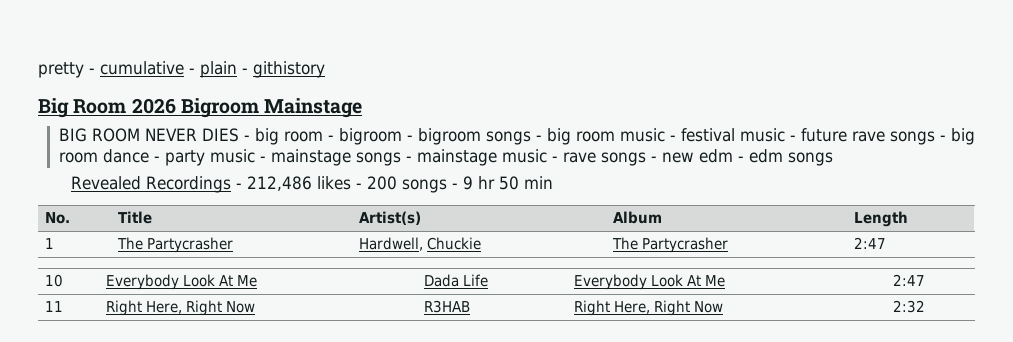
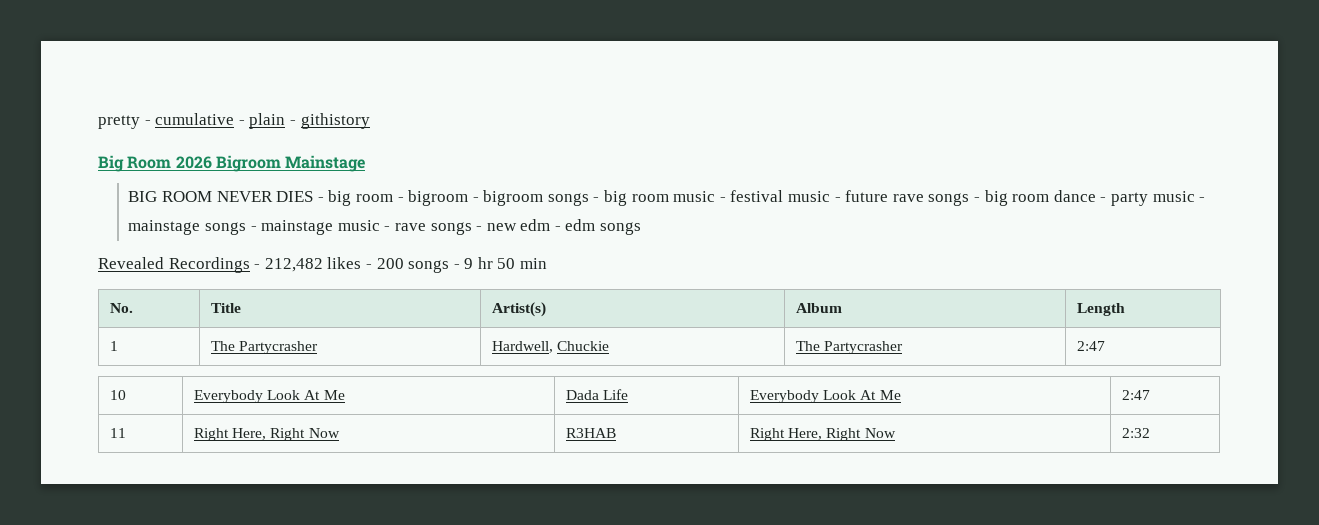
[246,176,312,191] 212,486 -> [264,258,323,272] 212,482

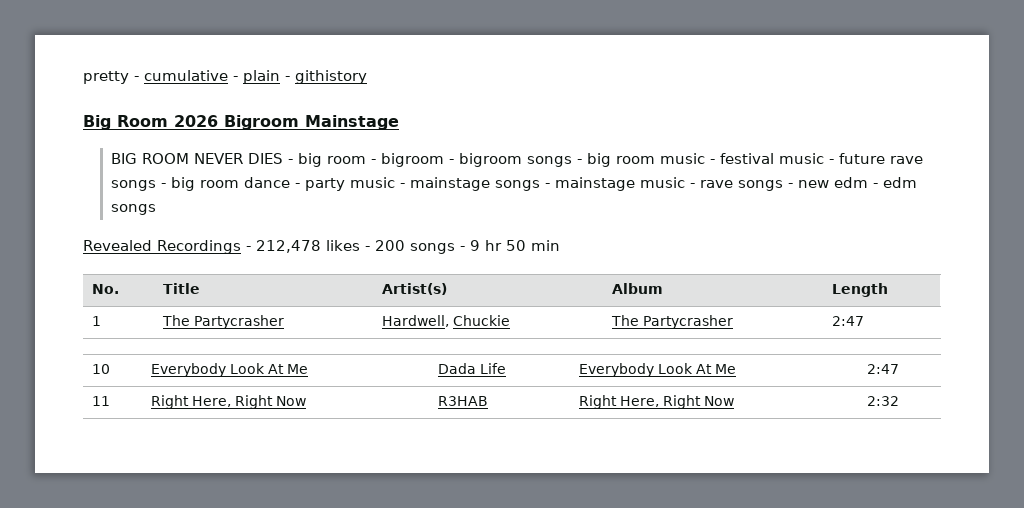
[264,258,323,272] 212,482 -> [256,240,321,253] 212,478

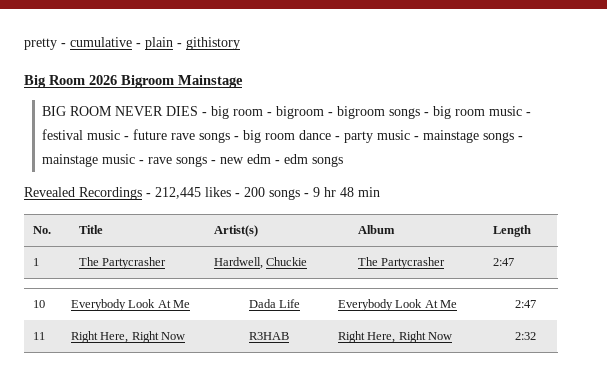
[256,240,321,253] 212,478 -> [155,187,201,199] 212,445
[506,240,526,251] 50 -> [340,187,354,197] 48

